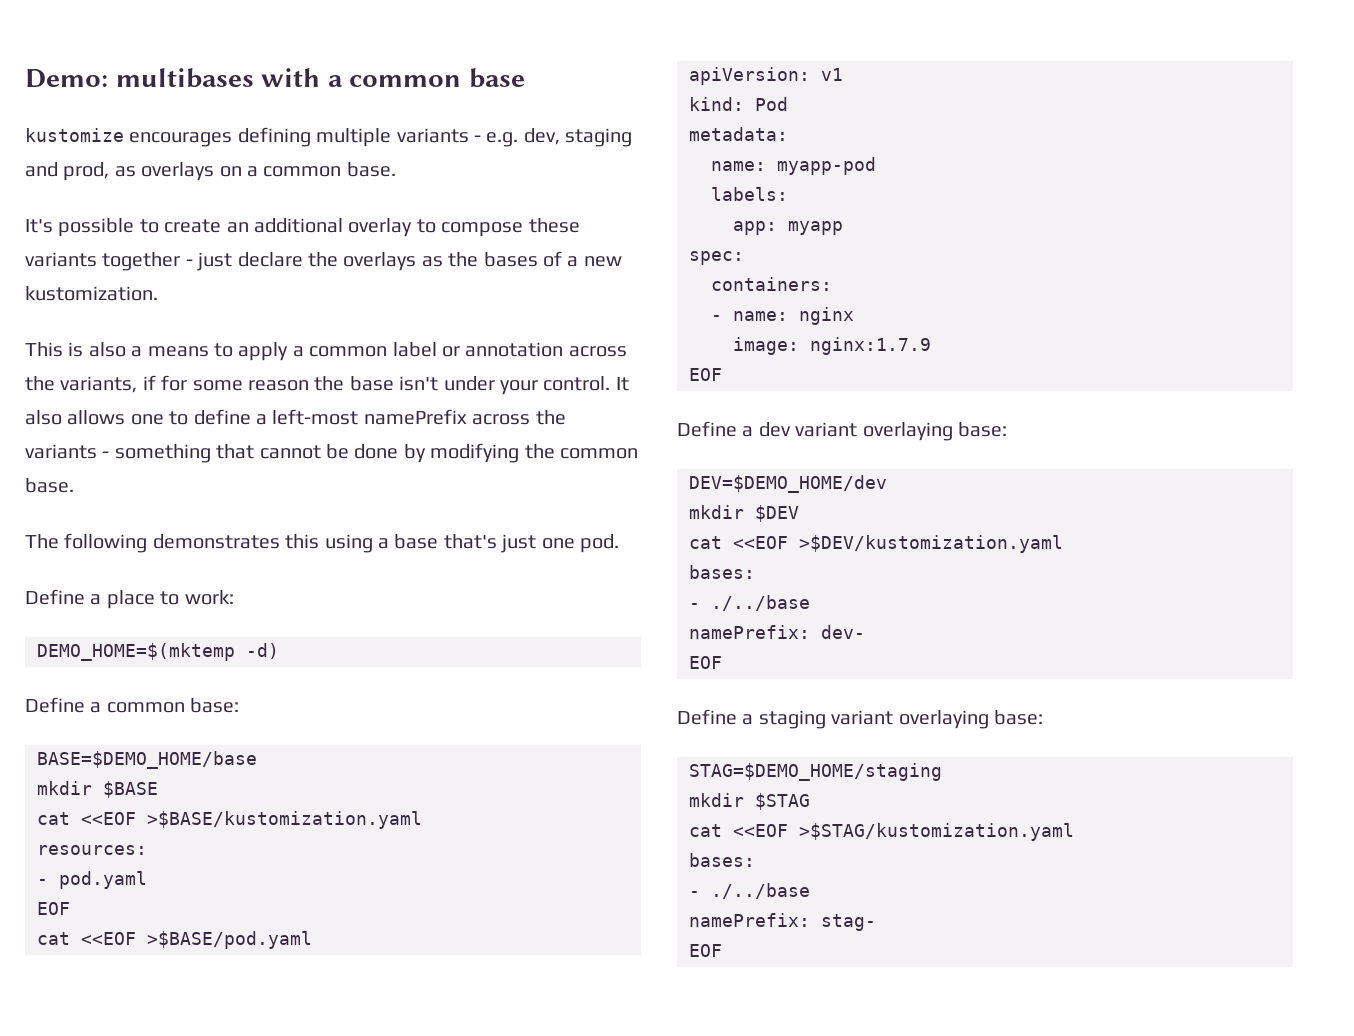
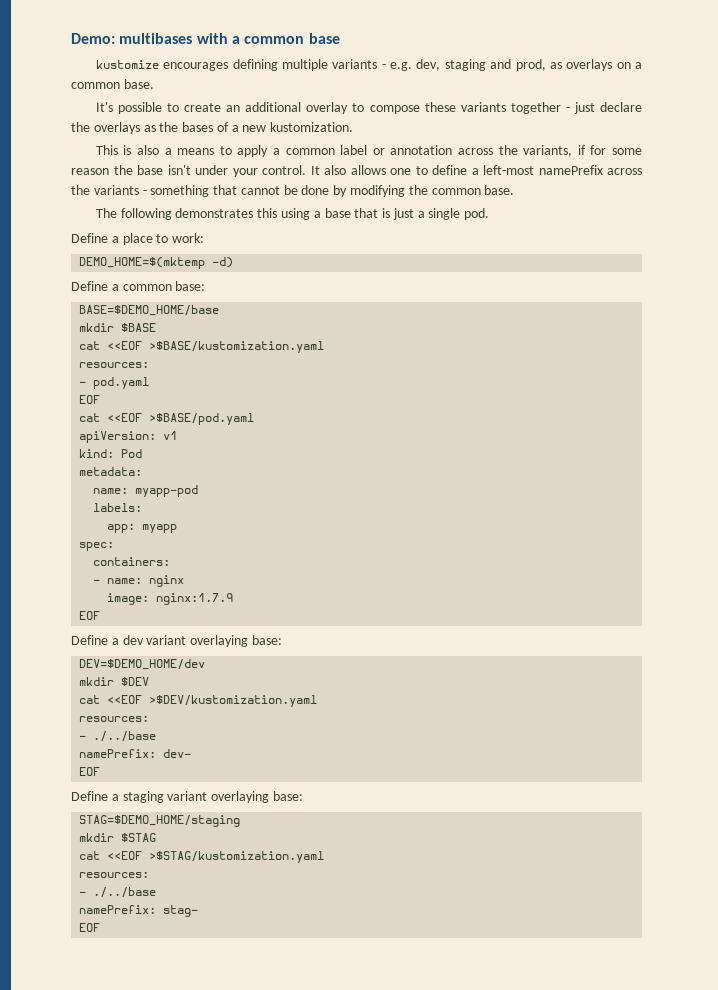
[443,534,575,553] that's just one -> [354,208,461,220] that is just a single
[689,565,755,579] bases: -> [79,715,150,722] resources:
[689,853,755,867] bases: -> [79,871,150,878] resources:

